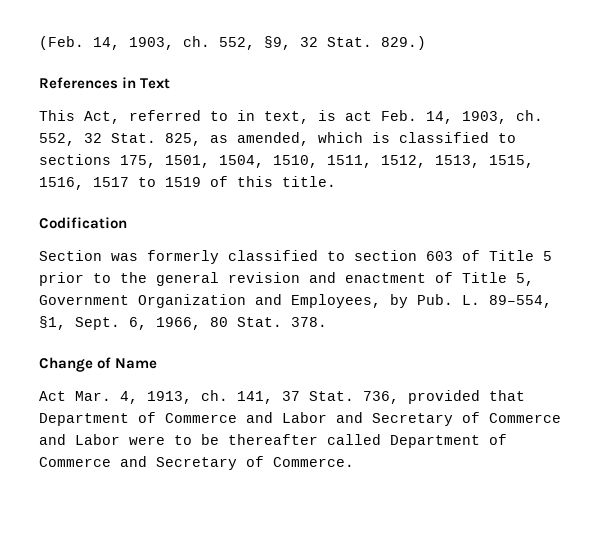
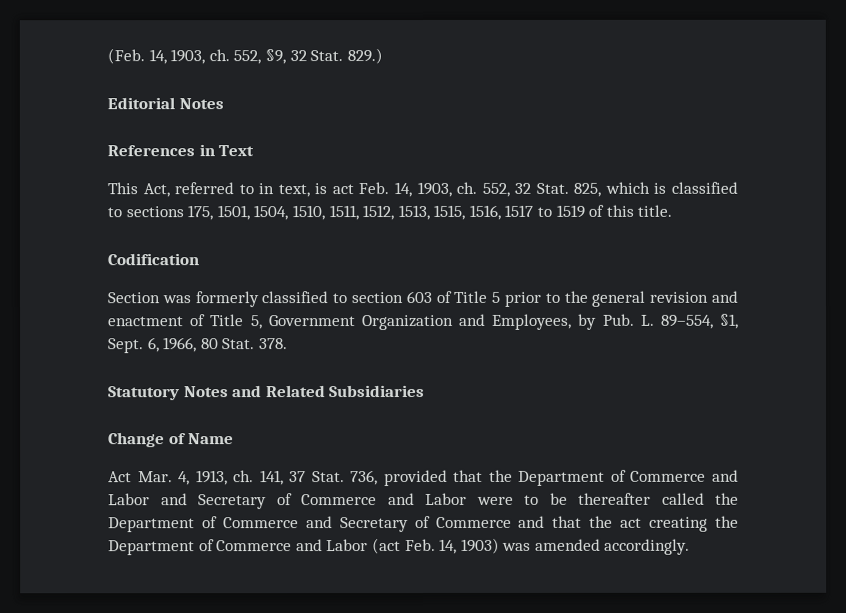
(426, 43) none -> [107,97,224,110] // Editorial Notes
[210,132,309,146] as amended, -> (602, 189) none
(327, 322) none -> [108,384,426,401] // Statutory Notes and Related Subsidiaries
(525, 395) none -> [488,469,513,482] the
(381, 439) none -> [715,492,739,505] the
[273,457,354,467] Commerce. -> [435,515,739,532] [108,537,691,556] Commerce and that the act creating the Department of Commerce and Labor (act Feb. 14, 1903) was amended accordingly.

